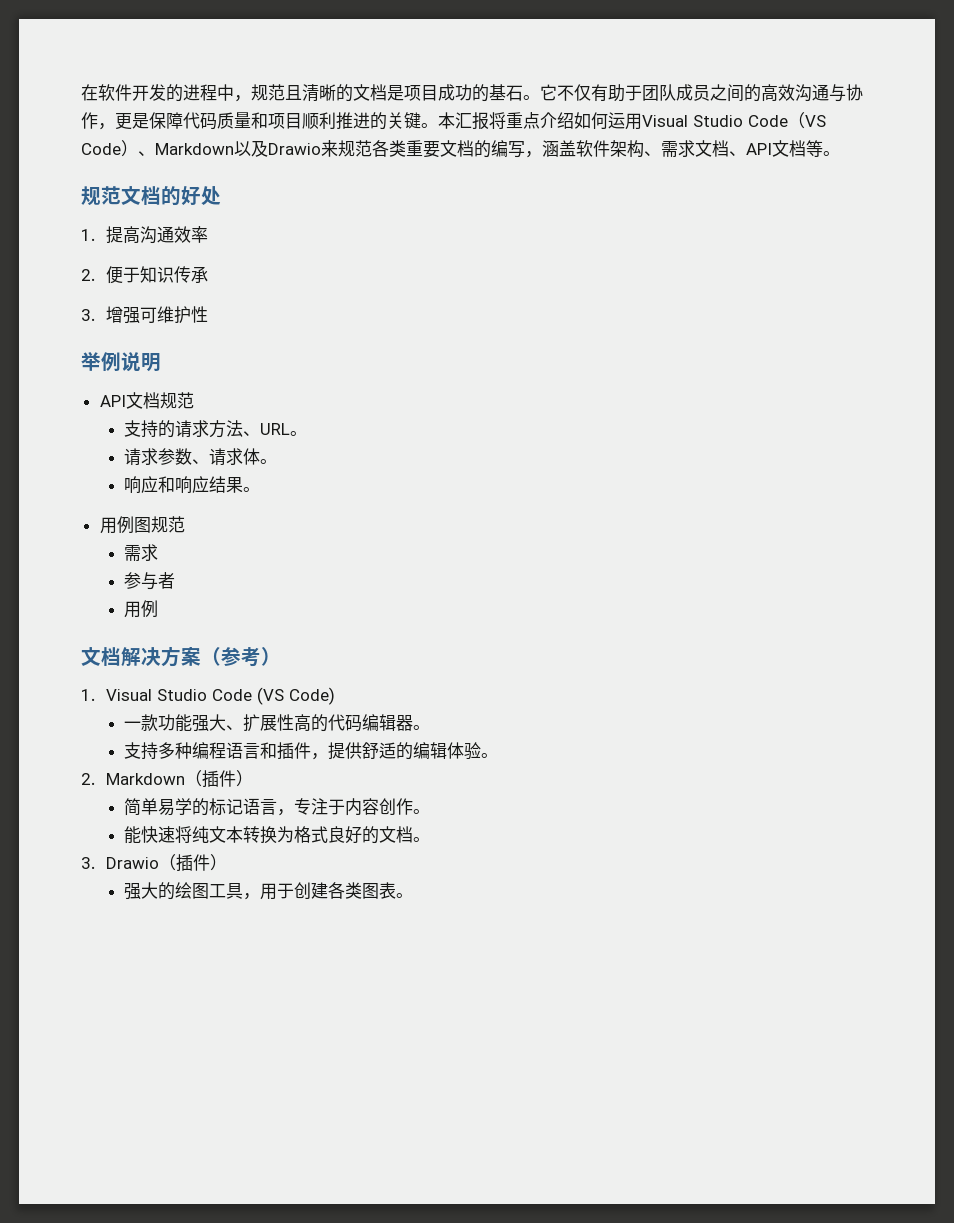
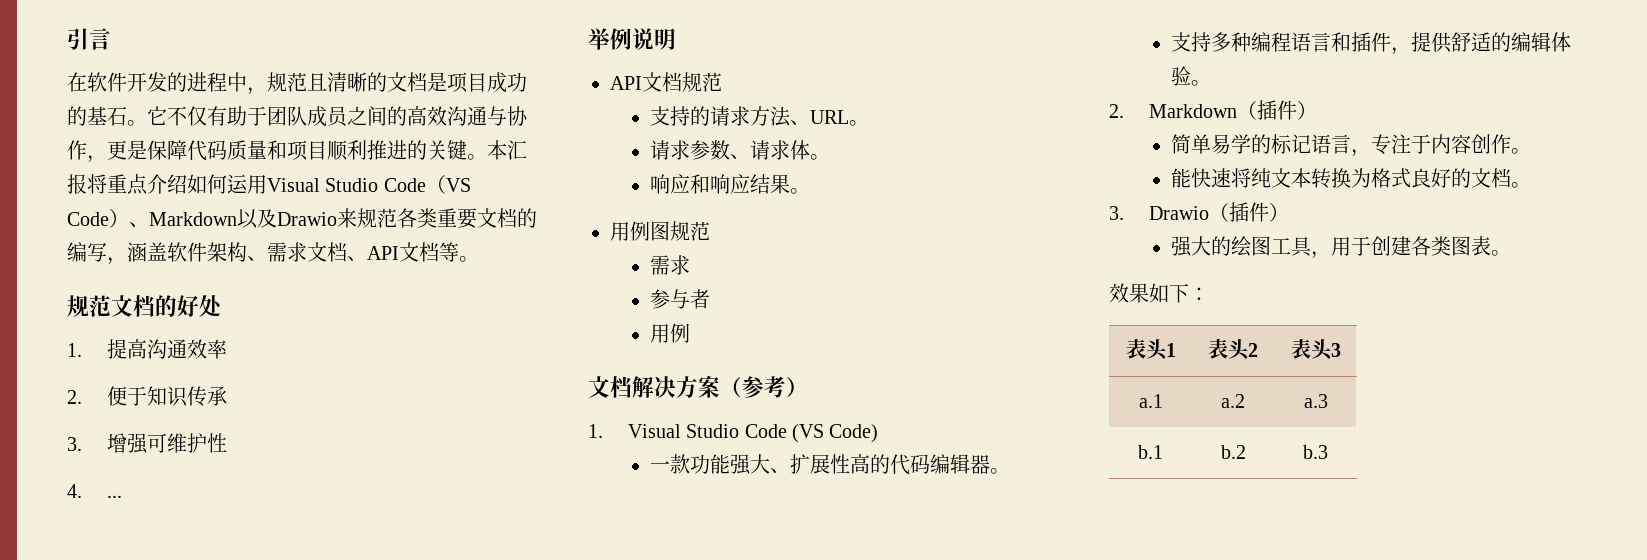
(81, 92) none -> [67,28,111,50] 引言 //
(208, 314) none -> [67,484,122,498] // 4. ...
(414, 895) none -> [1109,283,1209,303] [1125,339,1176,360] [1208,339,1258,360] [1290,339,1341,360] [1138,394,1163,408] [1221,394,1245,408] [1303,394,1328,408] [1138,445,1163,459] [1220,445,1246,459] [1303,445,1328,459] // 效果如下： // 表头1 | 表头2 | 表头3 // a.1 | a.2 | a.3 // b.1 | b.2 | b.3

